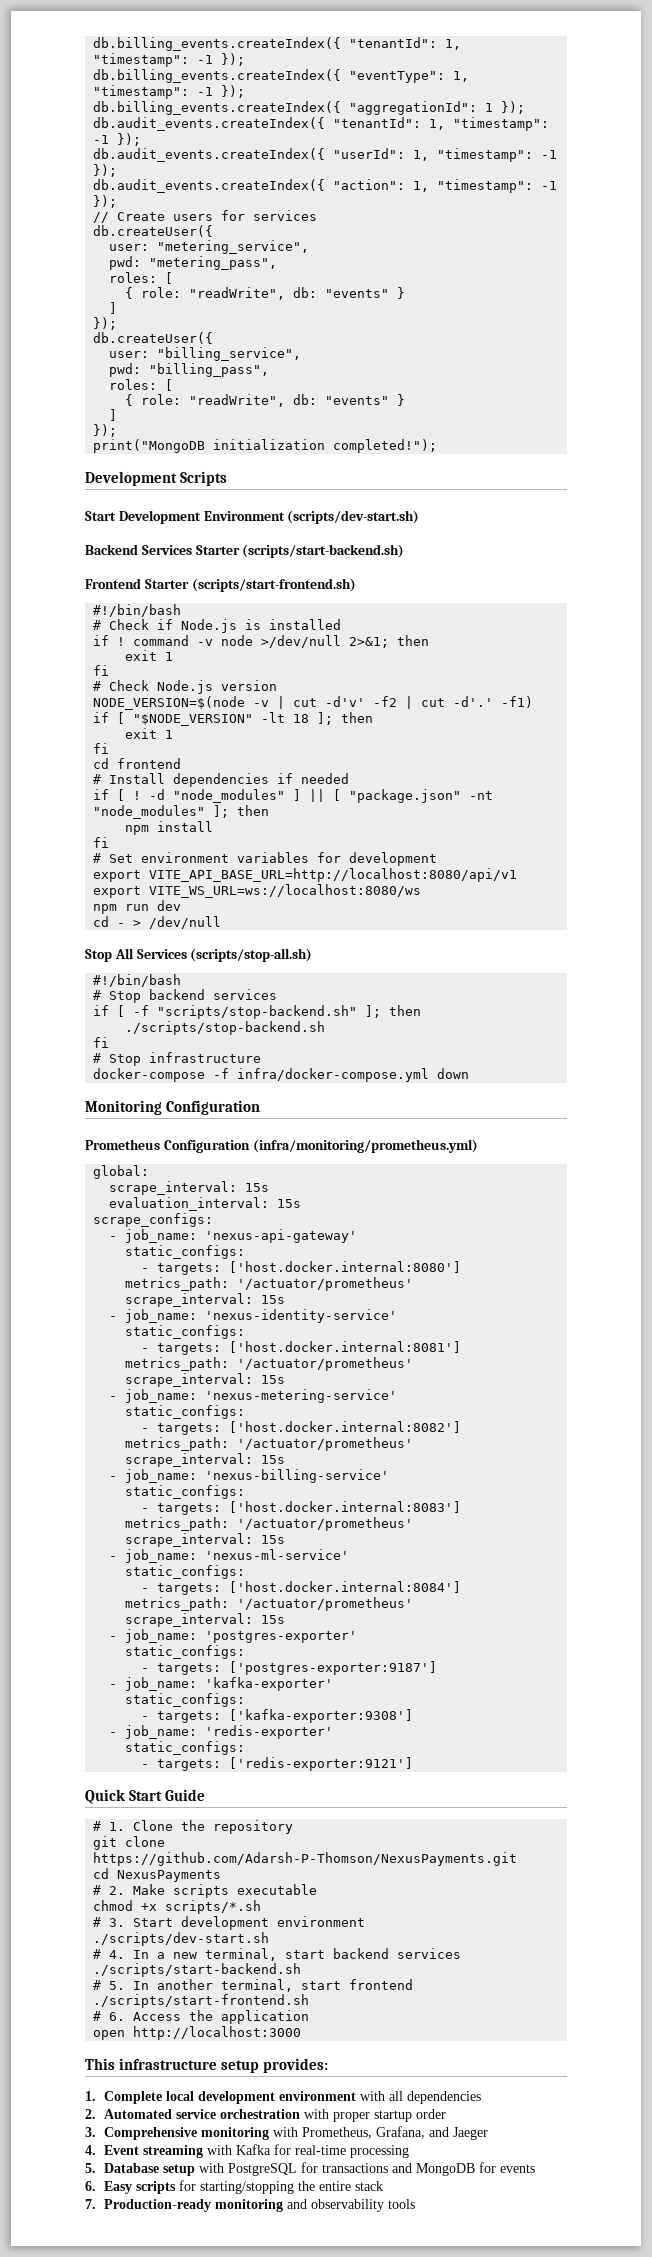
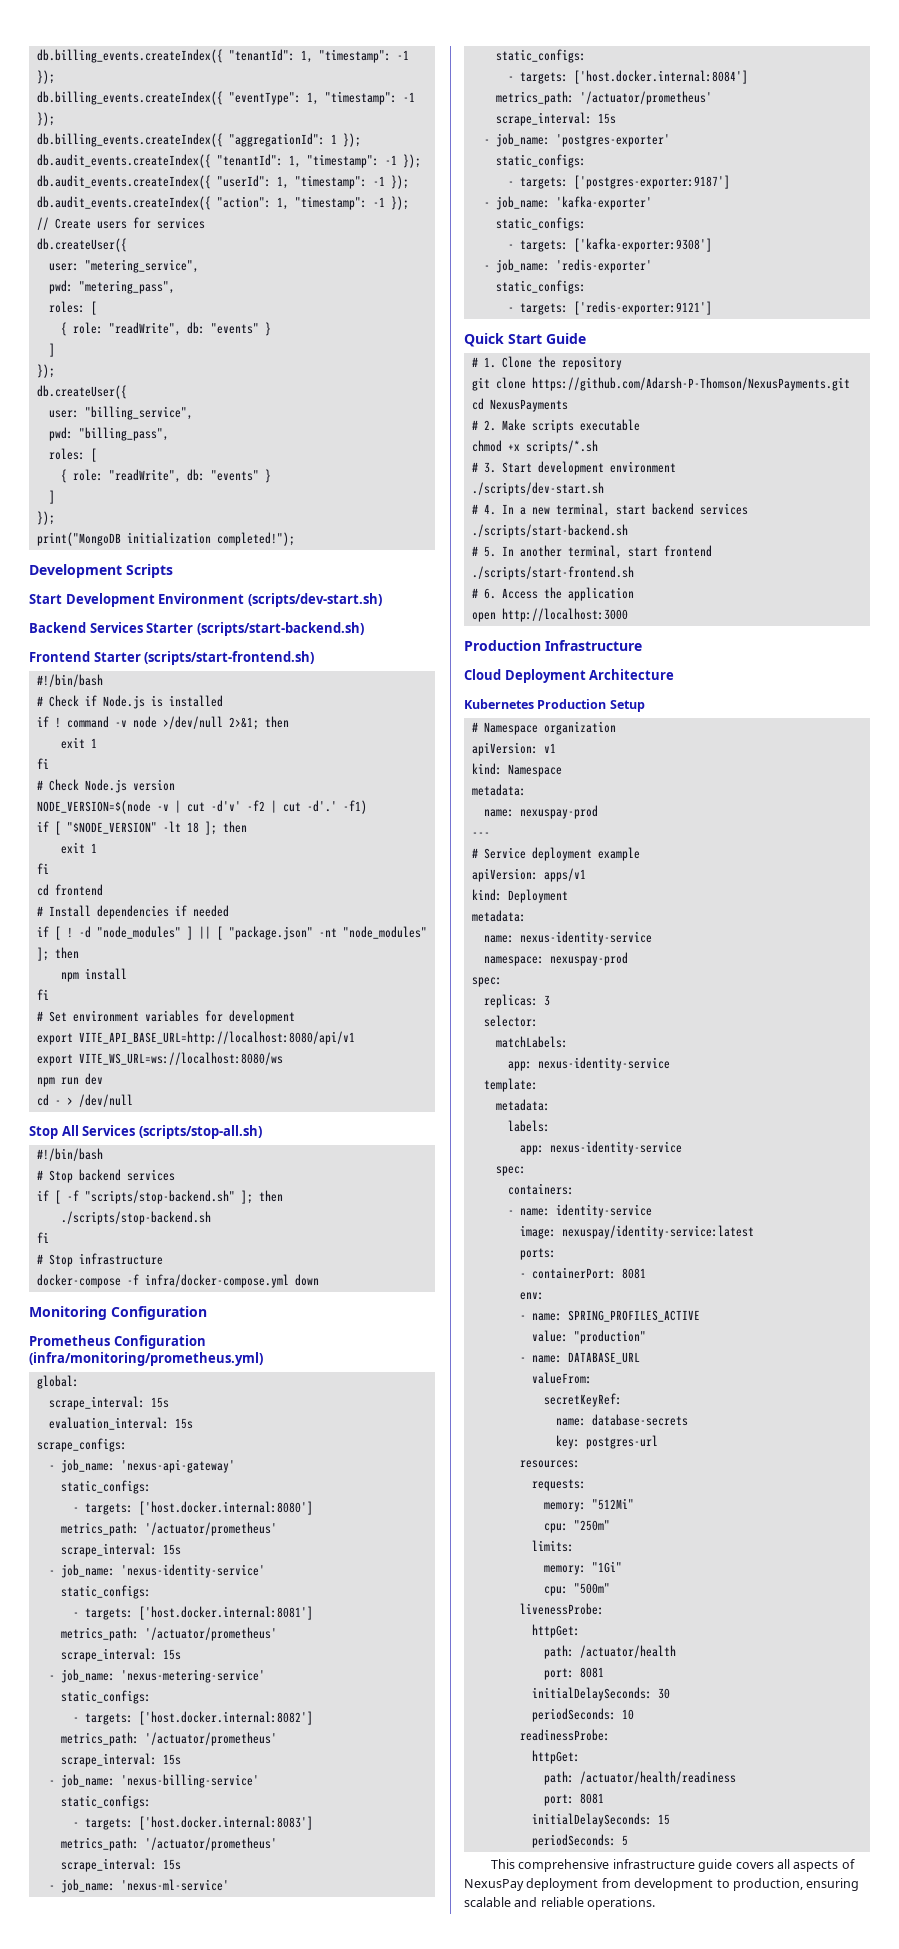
[85,2058,329,2073] [85,2091,482,2104] [85,2109,447,2122] [85,2126,489,2140] [85,2144,410,2158] [85,2162,536,2176] [85,2180,384,2194] [85,2199,416,2212] This infrastructure setup provides: // 1. Complete local development environment with all dependencies // 2. Automated service orchestration with proper startup order // 3. Comprehensive monitoring with Prometheus, Grafana, and Jaeger // 4. Event streaming with Kafka for real-time processing // 5. Database setup with PostgreSQL for transactions and MongoDB for events // 6. Easy scripts for starting/stopping the entire stack // 7. Production-ready monitoring and observability tools -> [464,640,642,651] [464,669,675,683] [464,699,645,712] [471,721,616,735] [471,742,556,756] [471,763,562,777] [471,784,526,796] [483,805,598,819] [471,832,490,837] [471,847,640,861] [471,868,586,882] [471,889,568,903] [471,910,526,922] [483,931,652,945] [483,952,628,966] [471,977,502,987] [483,994,550,1008] [483,1015,538,1027] [495,1036,568,1048] [507,1057,670,1071] [483,1078,538,1092] [495,1099,550,1111] [507,1120,550,1132] [519,1141,682,1155] [495,1166,526,1176] [507,1183,574,1195] [507,1204,652,1218] [519,1225,754,1239] [519,1248,556,1260] [519,1267,646,1279] [519,1292,544,1300] [519,1310,700,1322] [531,1330,646,1344] [519,1352,640,1364] [531,1372,592,1384] [543,1393,622,1407] [555,1414,688,1426] [555,1435,658,1449] [519,1460,580,1468] [531,1479,586,1491] [543,1498,634,1512] [543,1520,610,1533] [531,1540,574,1552] [543,1561,622,1575] [543,1583,610,1596] [519,1603,604,1615] [531,1624,580,1638] [543,1645,676,1659] [543,1667,604,1680] [531,1687,670,1701] [531,1708,634,1722] [519,1729,610,1741] [531,1750,580,1764] [543,1771,736,1785] [543,1793,604,1806] [531,1813,670,1827] [531,1834,628,1848] [491,1859,855,1872] [464,1878,860,1891] [464,1897,656,1910] Production Infrastructure // Cloud Deployment Architecture // Kubernetes Production Setup // # Namespace organization // apiVersion: v1 // kind: Namespace // metadata: // name: nexuspay-prod // --- // # Service deployment example // apiVersion: apps/v1 // kind: Deployment // metadata: // name: nexus-identity-service // namespace: nexuspay-prod // spec: // replicas: 3 // selector: // matchLabels: // app: nexus-identity-service // template: // metadata: // labels: // app: nexus-identity-service // spec: // containers: // - name: identity-service // image: nexuspay/identity-service:latest // ports: // - containerPort: 8081 // env: // - name: SPRING_PROFILES_ACTIVE // value: "production" // - name: DATABASE_URL // valueFrom: // secretKeyRef: // name: database-secrets // key: postgres-url // resources: // requests: // memory: "512Mi" // cpu: "250m" // limits: // memory: "1Gi" // cpu: "500m" // livenessProbe: // httpGet: // path: /actuator/health // port: 8081 // initialDelaySeconds: 30 // periodSeconds: 10 // readinessProbe: // httpGet: // path: /actuator/health/readiness // port: 8081 // initialDelaySeconds: 15 // periodSeconds: 5 // This comprehensive infrastructure guide covers all aspects of NexusPay deployment from development to production, ensuring scalable and reliable operations.

